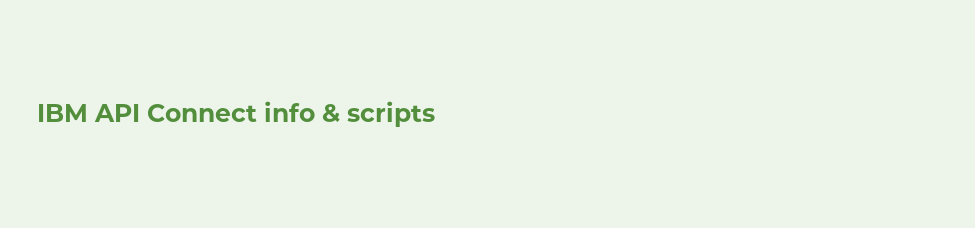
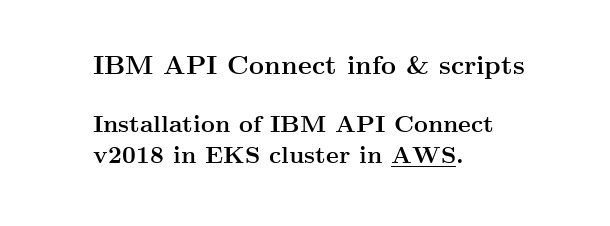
(435, 114) none -> [93,115,494,132] [93,146,464,163] // Installation of IBM API Connect v2018 in EKS cluster in AWS.

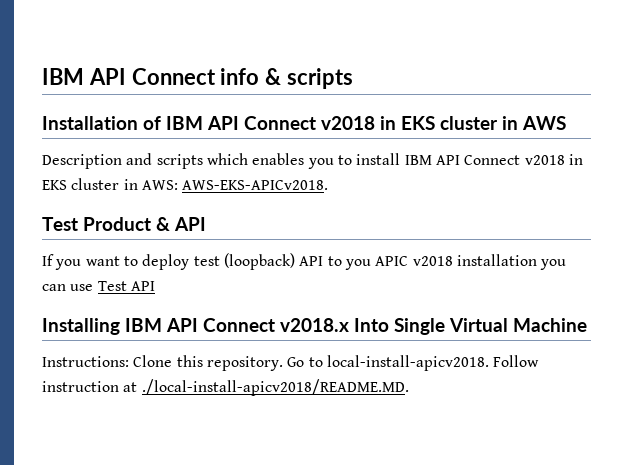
[391,146,464,163] AWS. -> [522,116,566,130] [42,153,583,169] [42,178,329,190] [42,217,206,231] [42,253,567,270] [42,281,155,291] [42,318,587,335] [42,355,540,371] [42,379,409,396] AWS // Description and scripts which enables you to install IBM API Connect v2018 in EKS cluster in AWS: AWS-EKS-APICv2018. // Test Product & API // If you want to deploy test (loopback) API to you APIC v2018 installation you can use Test API // Installing IBM API Connect v2018.x Into Single Virtual Machine // Instructions: Clone this repository. Go to local-install-apicv2018. Follow instruction at ./local-install-apicv2018/README.MD.

